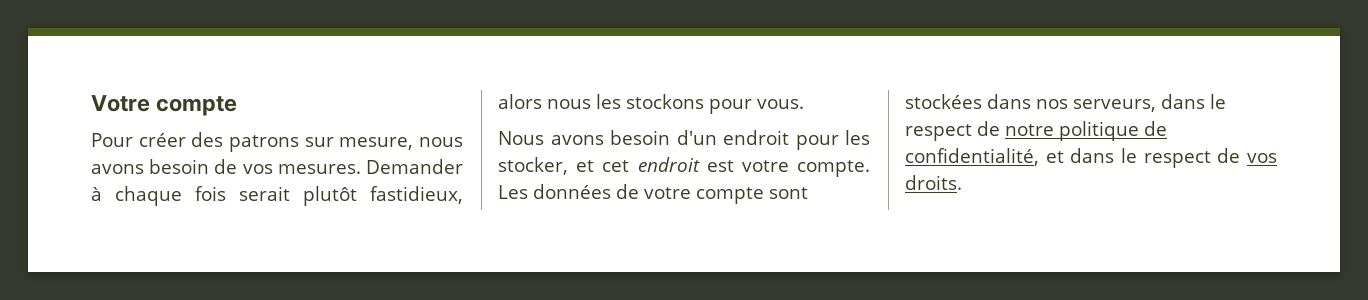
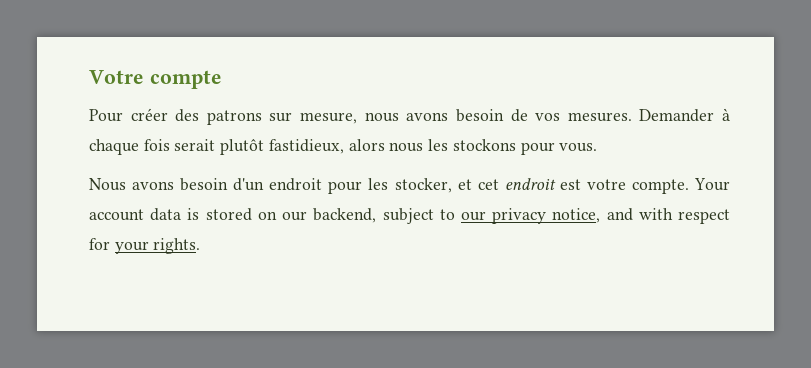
[498,184,808,204] [905,94,1226,112] [905,121,1167,141] [905,148,1277,168] [905,175,962,190] Les données de votre compte sont stockées dans nos serveurs, dans le respect de notre politique de confidentialité, et dans le respect de vos droits. -> [693,178,730,191] [89,208,730,224] [89,238,201,254] Your account data is stored on our backend, subject to our privacy notice, and with respect for your rights.

